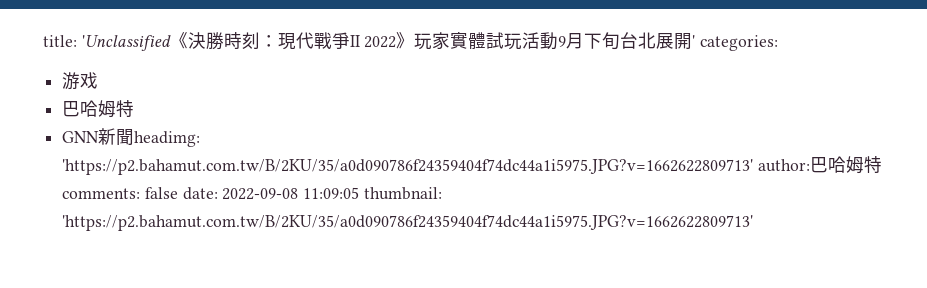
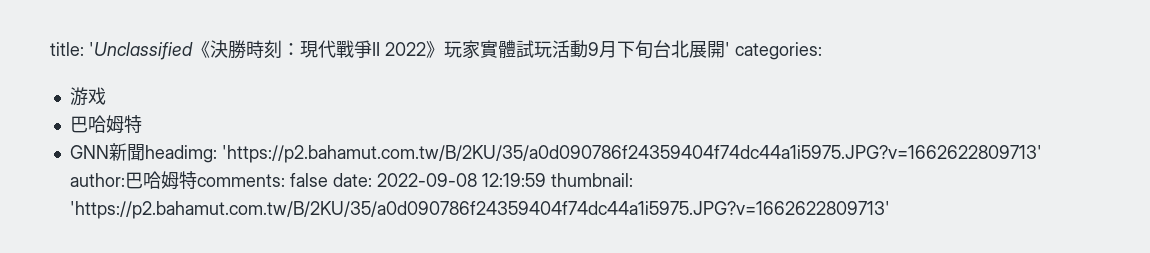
[303,187,360,199] 11:09:05 -> [481,173,546,187] 12:19:59

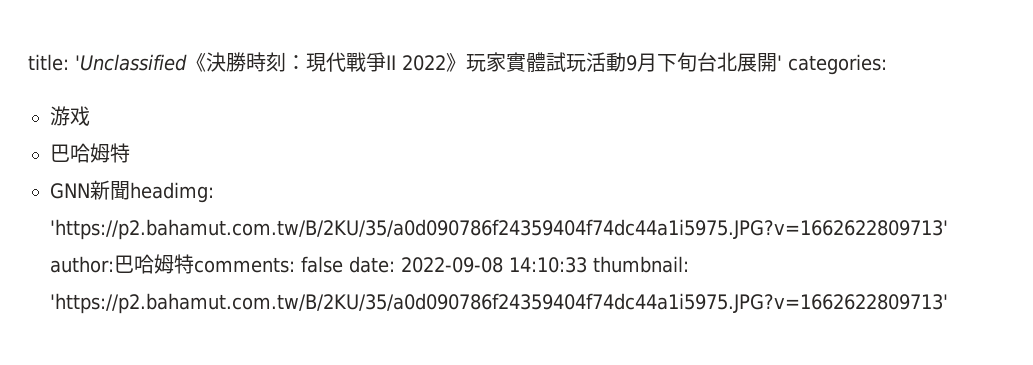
[481,173,546,187] 12:19:59 -> [509,257,587,273] 14:10:33

